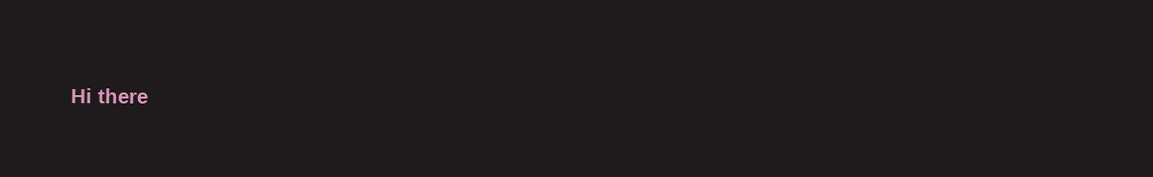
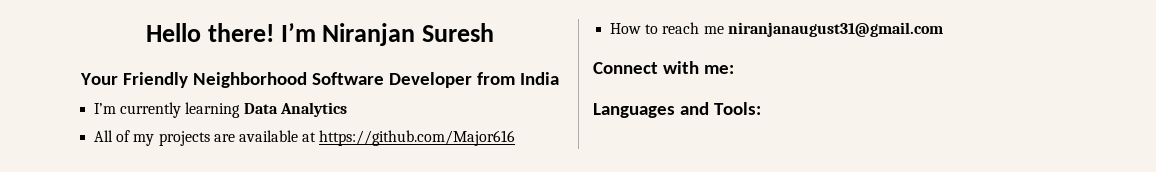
[70,88,148,104] Hi there -> [145,23,495,46] [79,72,560,88] [94,102,347,118] [94,130,516,146] [610,22,943,37] [593,61,735,74] [593,102,762,118] Hello there! I’m Niranjan Suresh // Your Friendly Neighborhood Software Developer from India // I’m currently learning Data Analytics // All of my projects are available at https://github.com/Major616 // How to reach me niranjanaugust31@gmail.com // Connect with me: // Languages and Tools:

